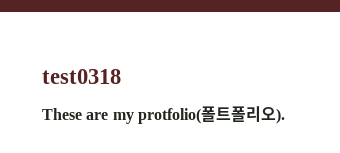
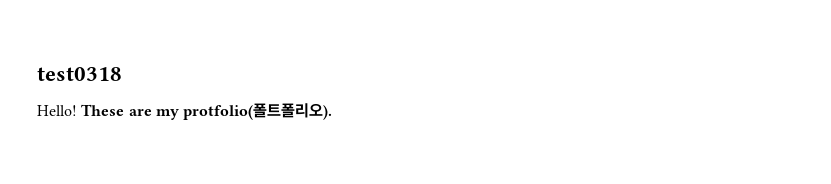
(121, 76) none -> [37,105,77,116] Hello!

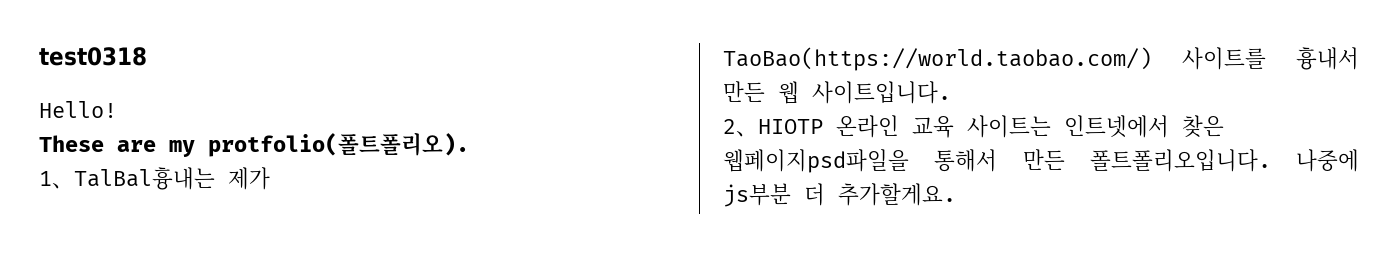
(77, 110) none -> (117, 109) //
(333, 111) none -> [39,167,270,190] [723,47,1359,71] [723,81,951,104] [723,115,1224,138] [723,149,1359,173] [723,183,956,207] // 1、TalBal흉내는 제가 TaoBao(https://world.taobao.com/) 사이트를 흉내서 만든 웹 사이트입니다. // 2、HIOTP 온라인 교육 사이트는 인트넷에서 찾은 웹페이지psd파일을 통해서 만든 폴트폴리오입니다. 나중에 js부분 더 추가할게요.

